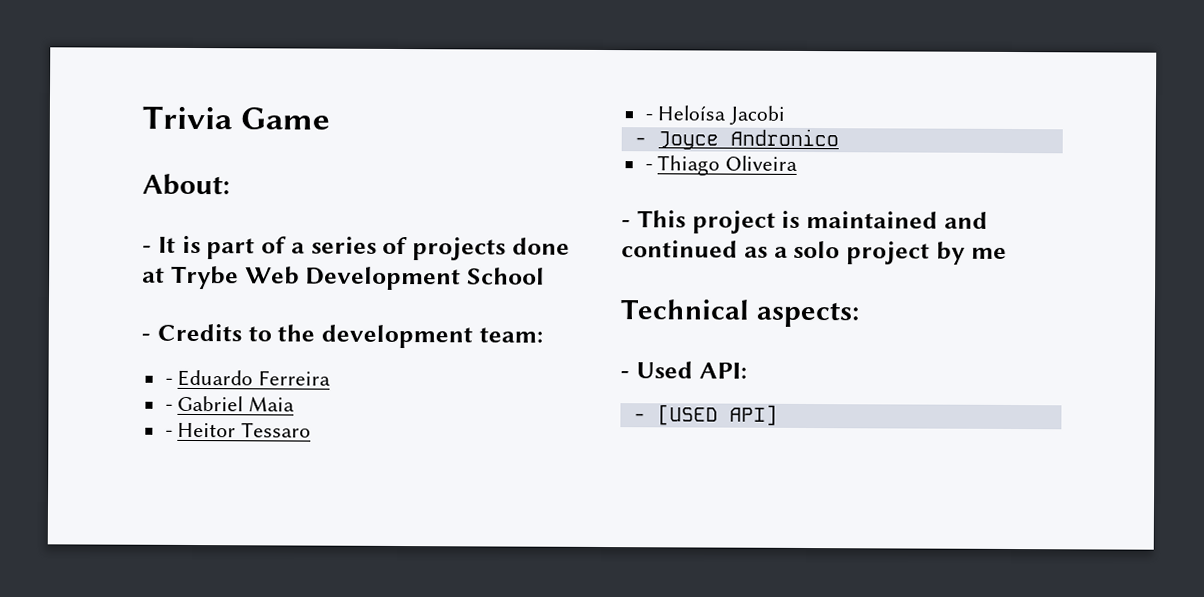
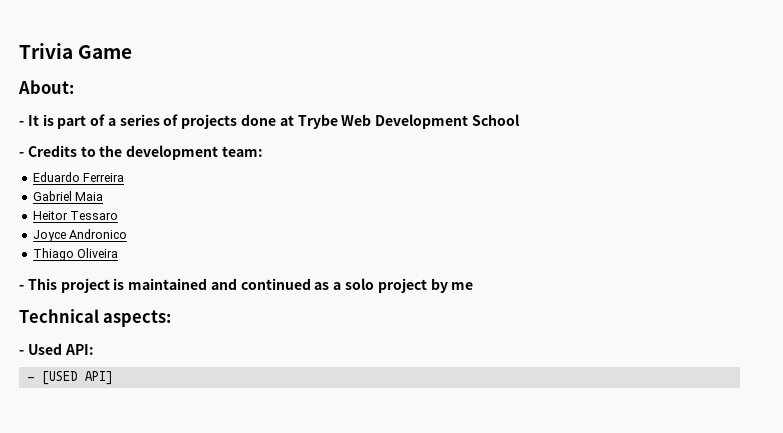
[164,377,173,385] - -> (263, 151) none
[164,403,173,411] - -> (125, 177) none
[164,429,173,437] - -> (104, 196) none
[644,105,786,125] [633,137,647,146] - Heloísa Jacobi // - -> (119, 215) none
[644,163,653,171] - -> (128, 234) none

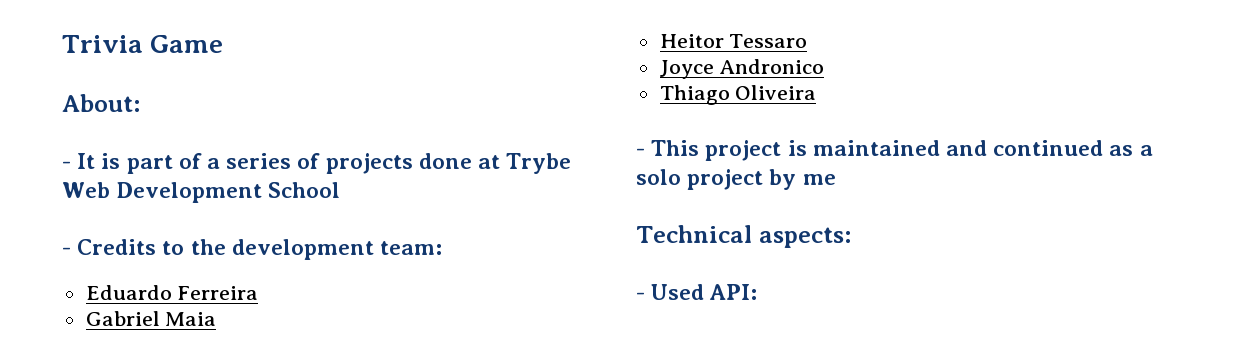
[26,371,113,385] // - [USED API] -> (758, 292) none

